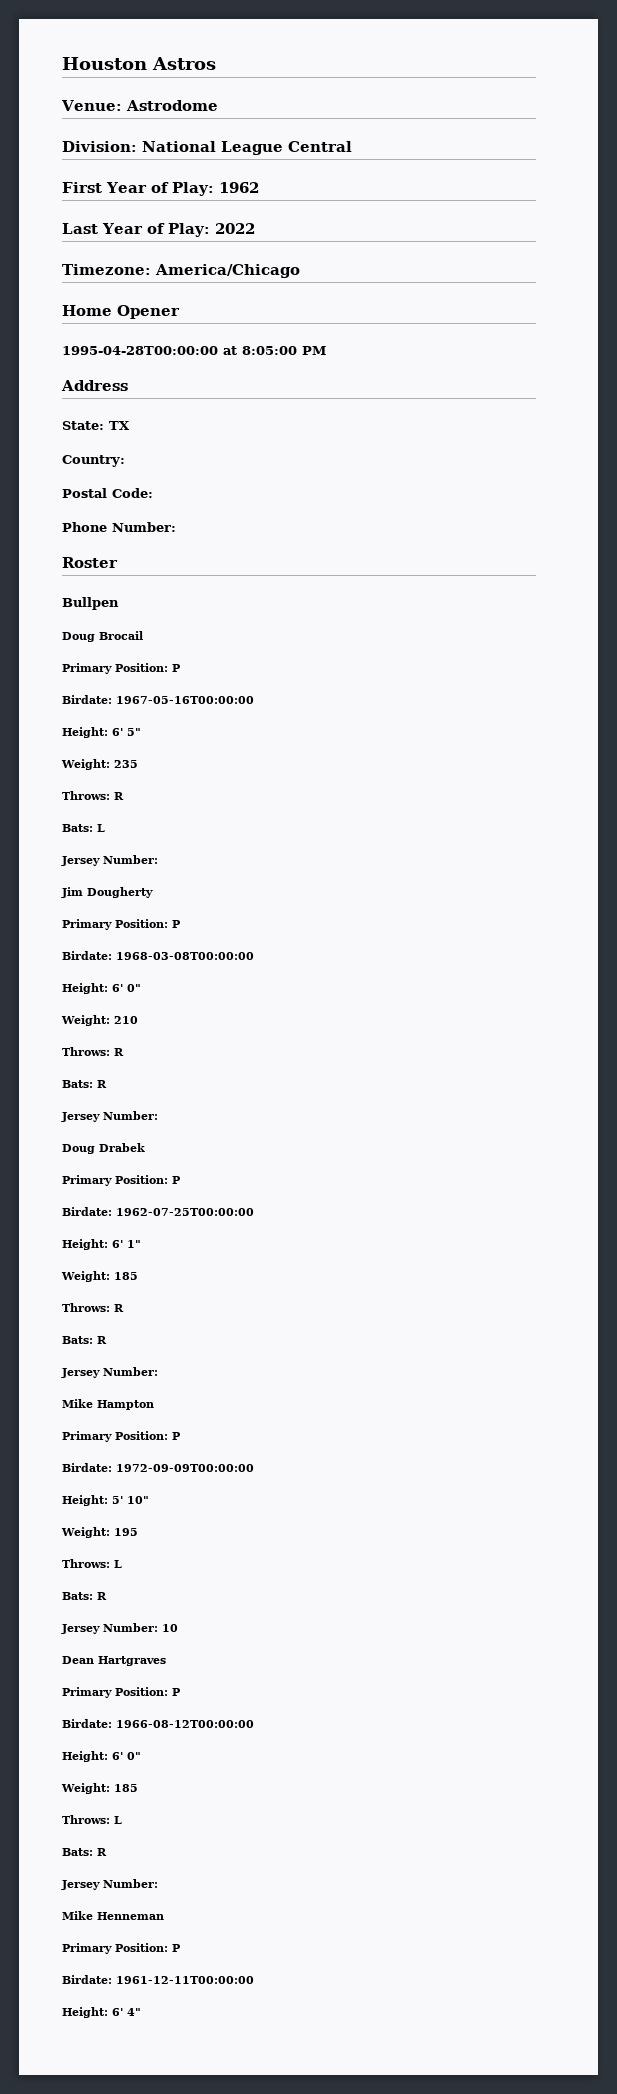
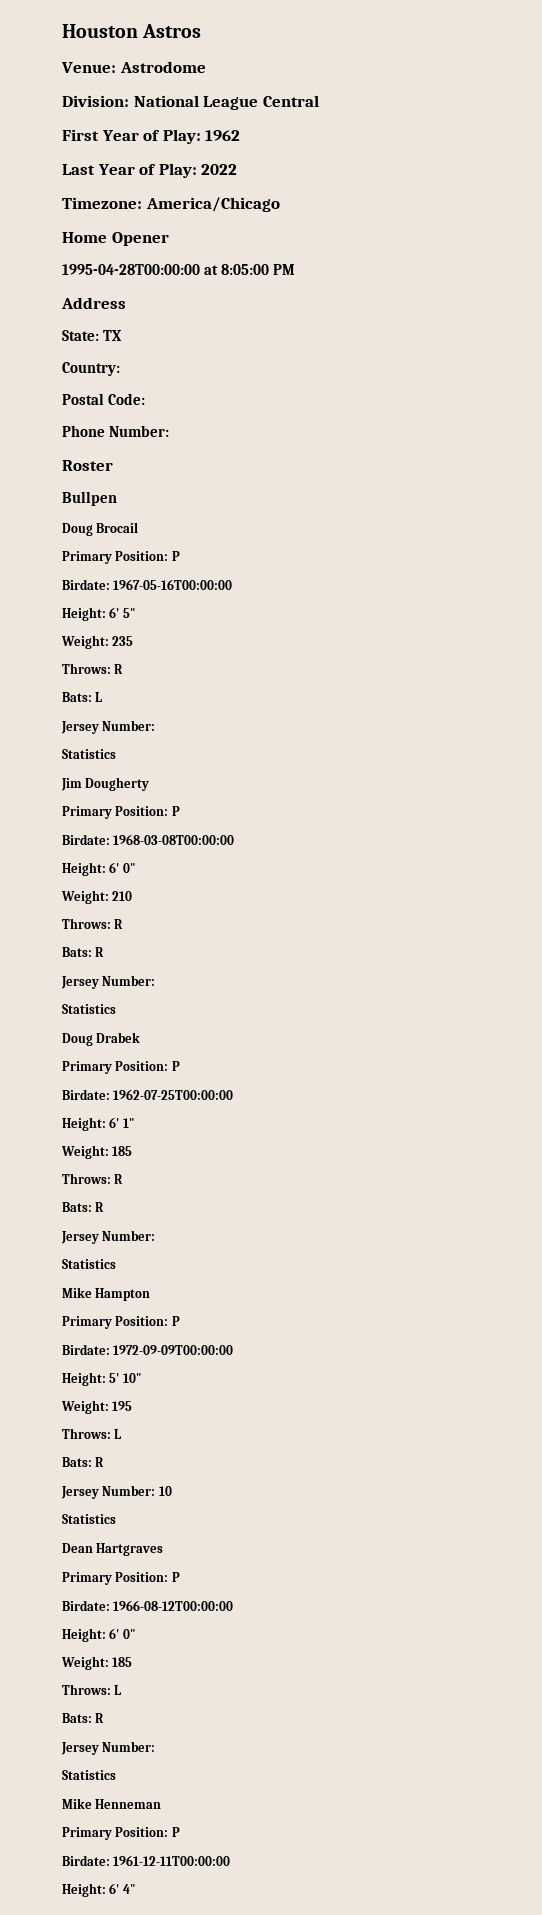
(158, 859) none -> [62,749,116,759] // Statistics
(158, 1115) none -> [62,1004,116,1014] // Statistics
(158, 1371) none -> [62,1259,116,1269] // Statistics
(178, 1628) none -> [62,1514,116,1524] // Statistics
(158, 1883) none -> [62,1770,116,1780] // Statistics

